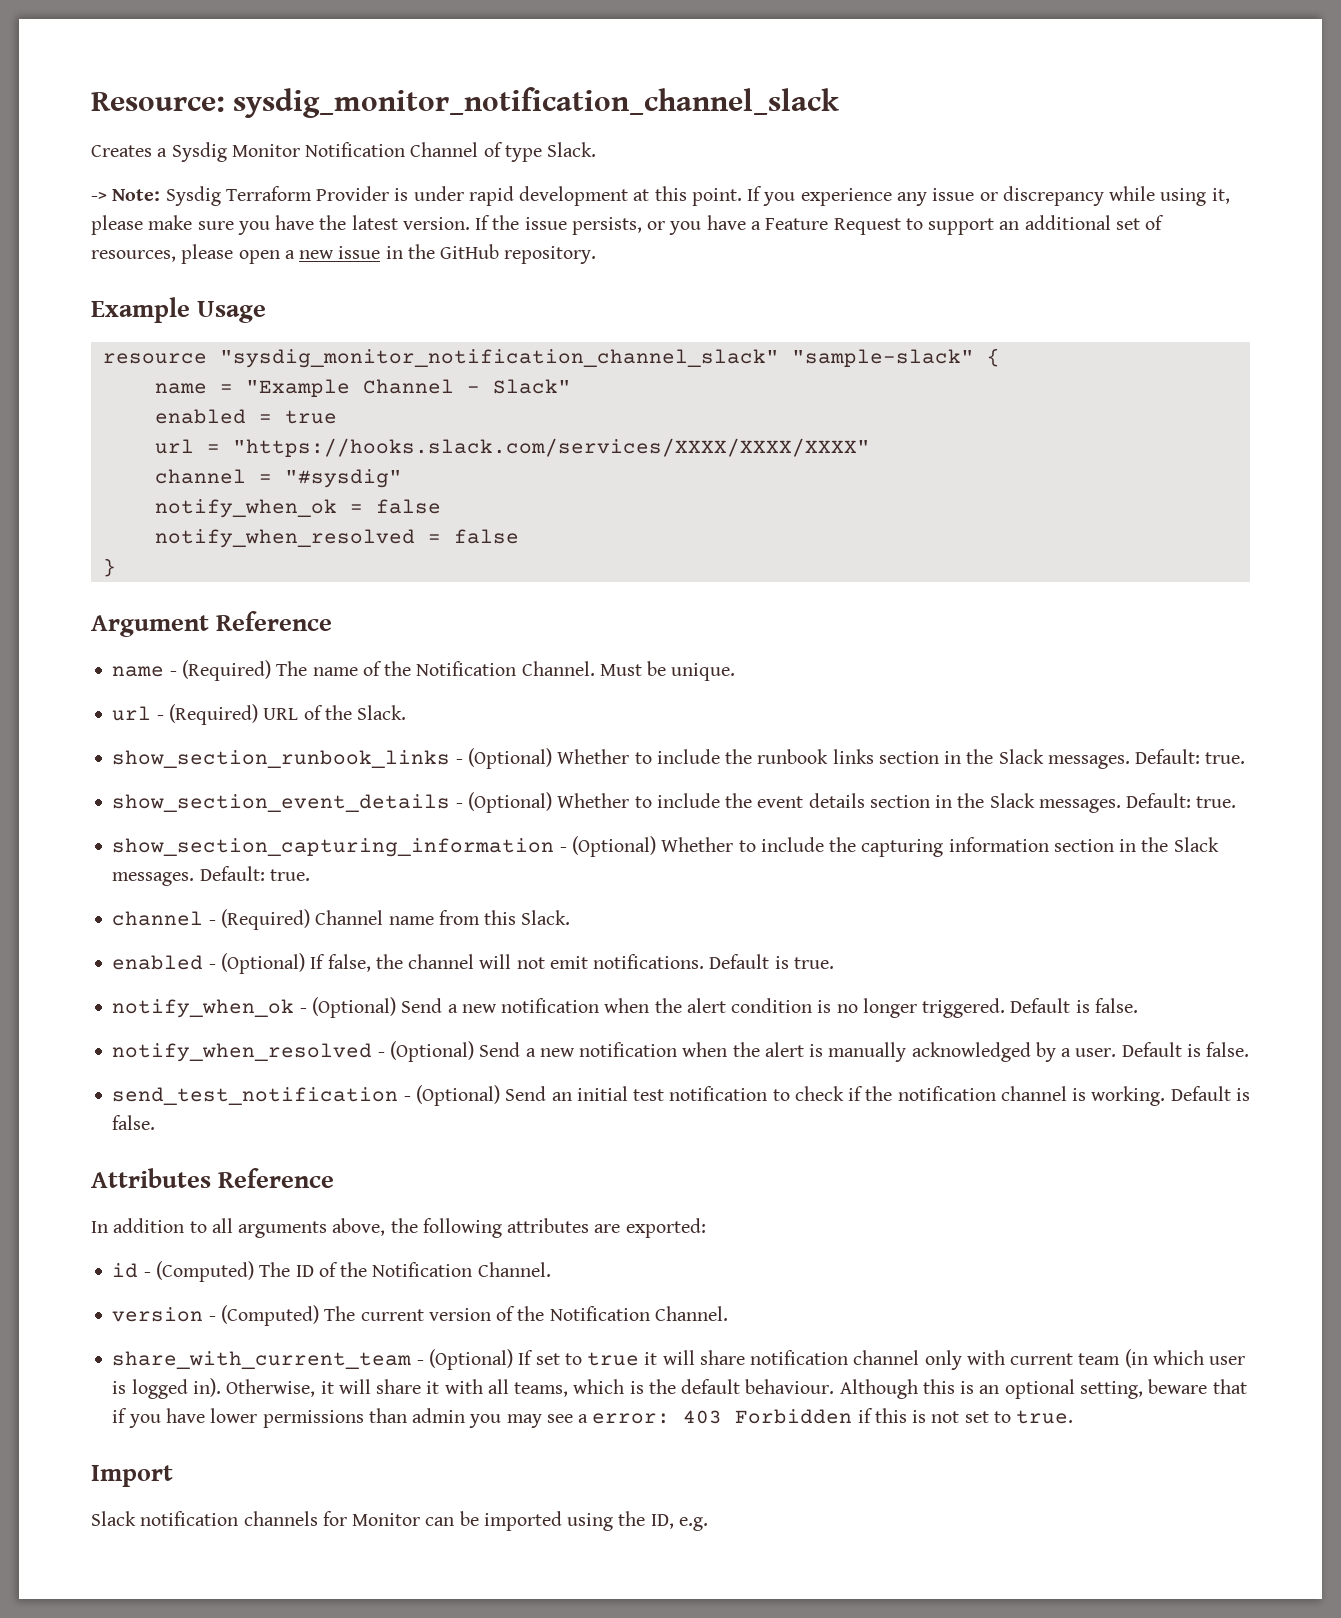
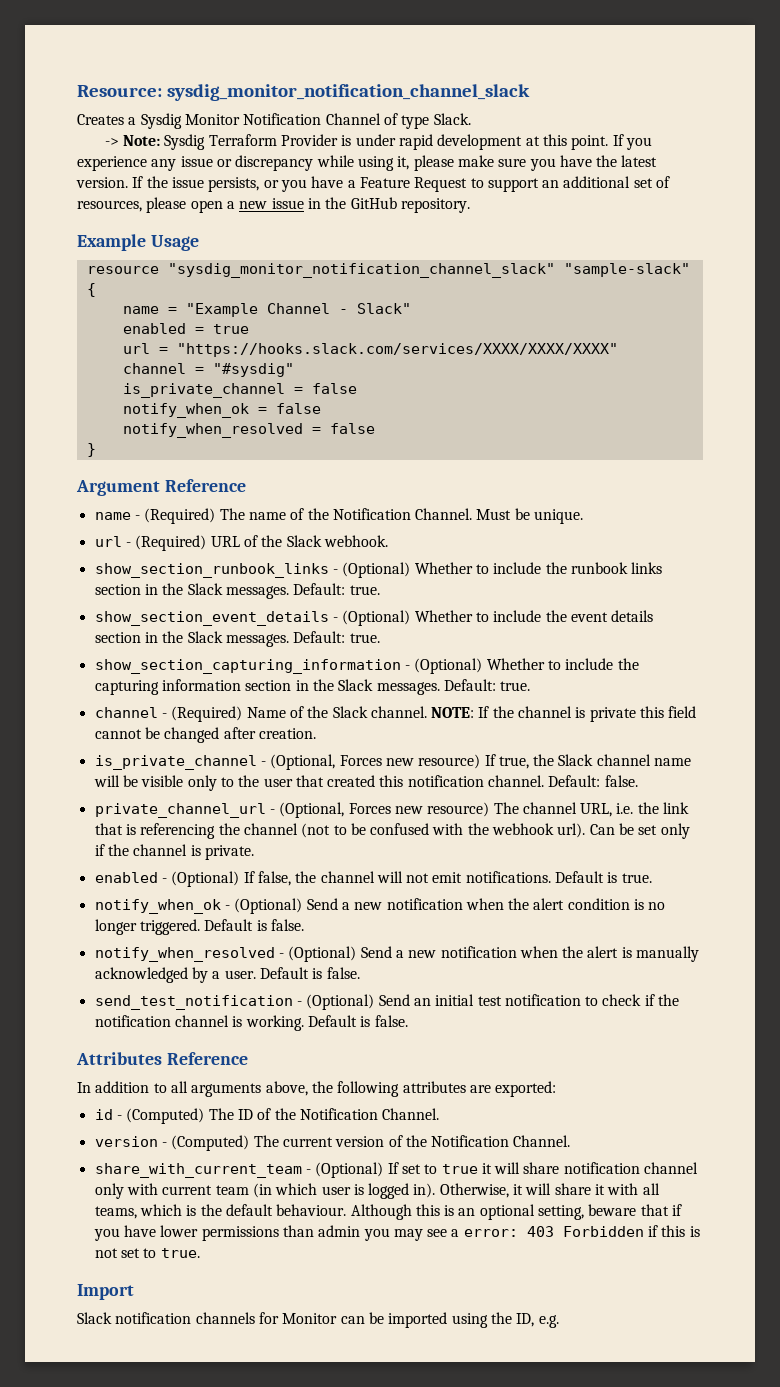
(402, 478) none -> [122,383,357,398] // is_private_channel = false
[357,705,407,720] Slack. -> [286,535,388,547] Slack webhook.
[315,910,571,925] Channel name from this Slack. -> [246,706,697,722] [94,727,316,743] [94,754,692,770] [93,775,638,791] [94,802,690,818] [94,823,690,839] [94,844,254,860] Name of the Slack channel. NOTE: If the channel is private this field cannot be changed after creation. // is_private_channel - (Optional, Forces new resource) If true, the Slack channel name will be visible only to the user that created this notification channel. Default: false. // private_channel_url - (Optional, Forces new resource) The channel URL, i.e. the link that is referencing the channel (not to be confused with the webhook url). Can be set only if the channel is private.

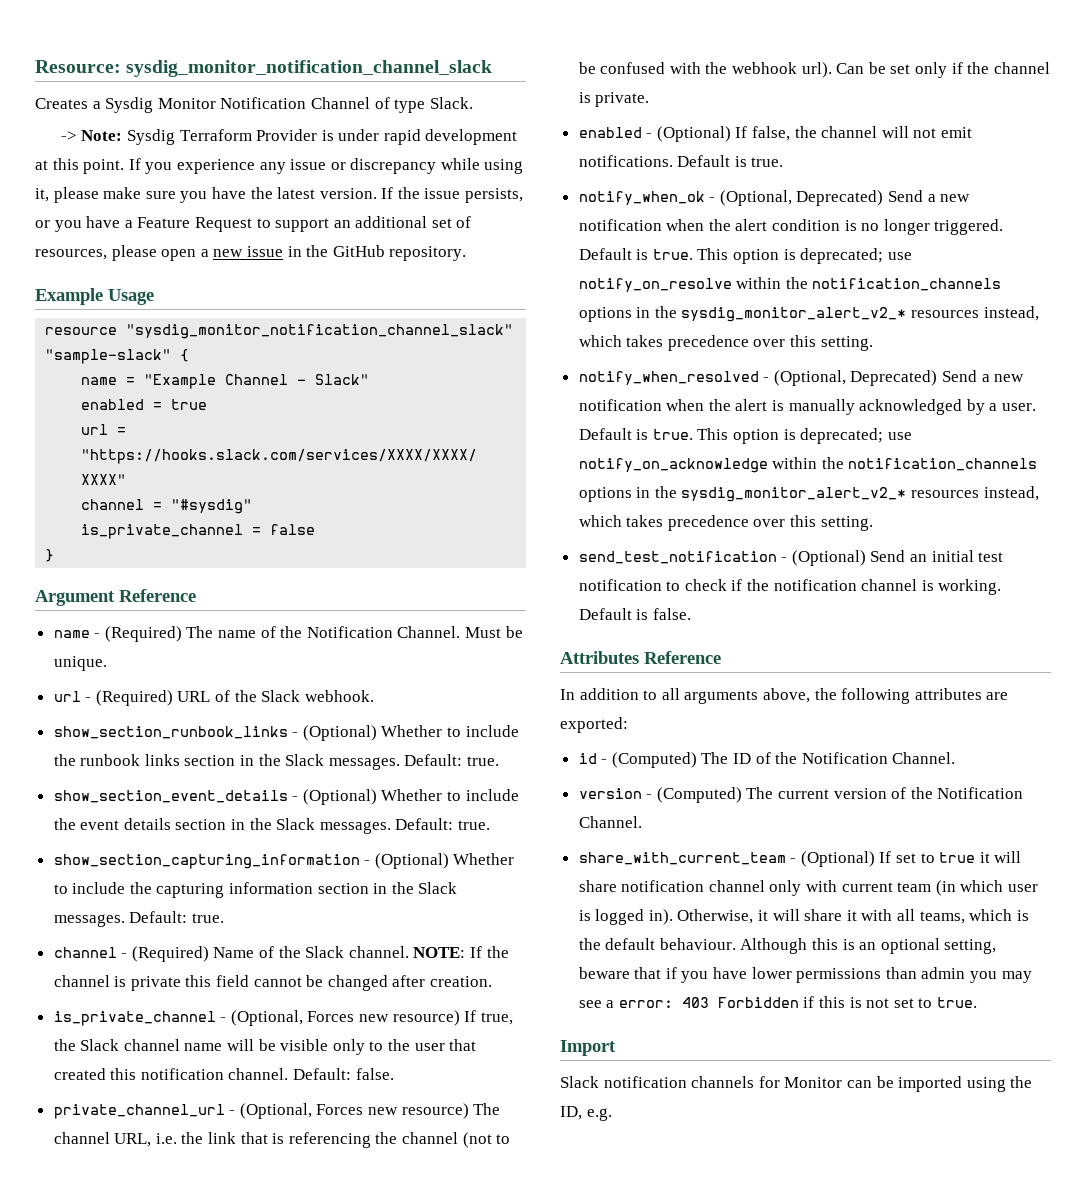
[122,403,321,418] [122,423,375,438] // notify_when_ok = false // notify_when_resolved = false -> (316, 529) none
[234,898,303,914] (Optional) -> [719,190,884,206] (Optional, Deprecated)
[270,919,304,931] false. -> [652,248,912,264] [578,277,1002,292] [578,306,1039,322] [578,335,873,351] true. This option is deprecated; use notify_on_resolve within the notification_channels options in the sysdig_monitor_alert_v2_* resources instead, which takes precedence over this setting.
[288,946,357,962] (Optional) -> [773,370,938,386] (Optional, Deprecated)
[326,967,360,979] false. -> [652,428,912,444] [578,457,1038,473] [578,486,1039,502] [578,515,873,531] true. This option is deprecated; use notify_on_acknowledge within the notification_channels options in the sysdig_monitor_alert_v2_* resources instead, which takes precedence over this setting.

